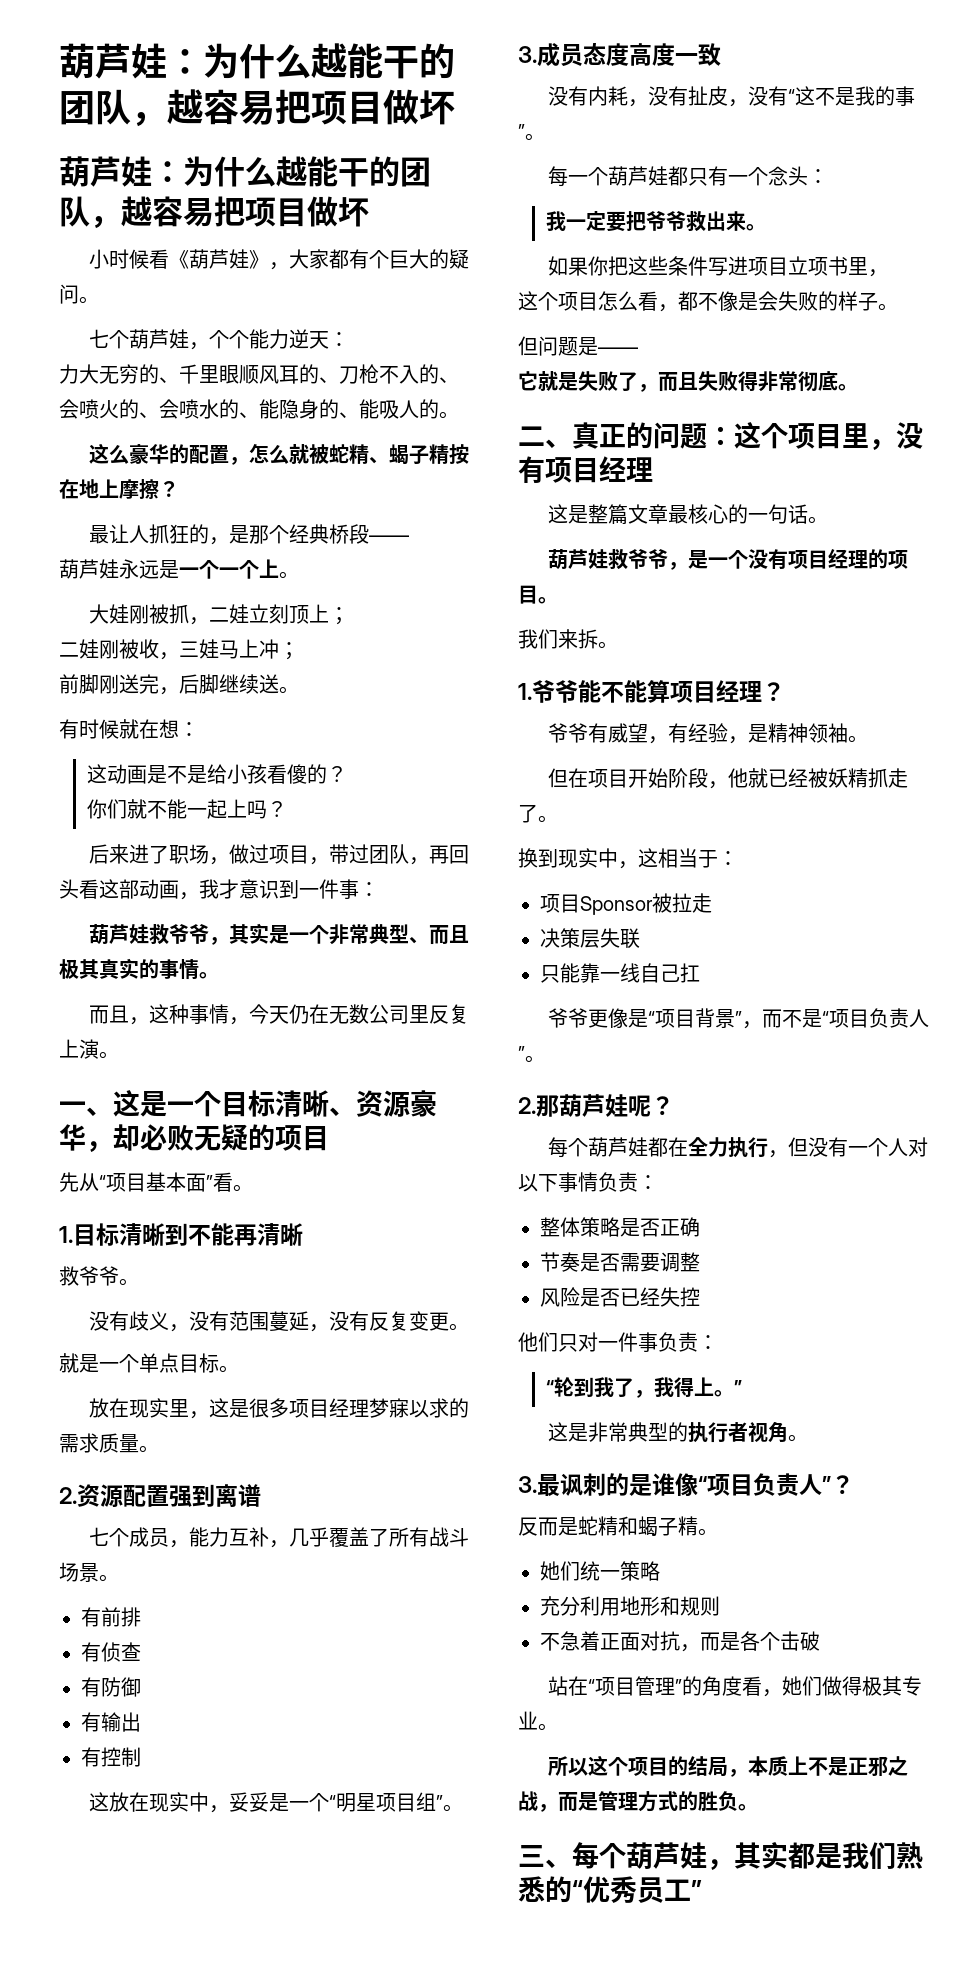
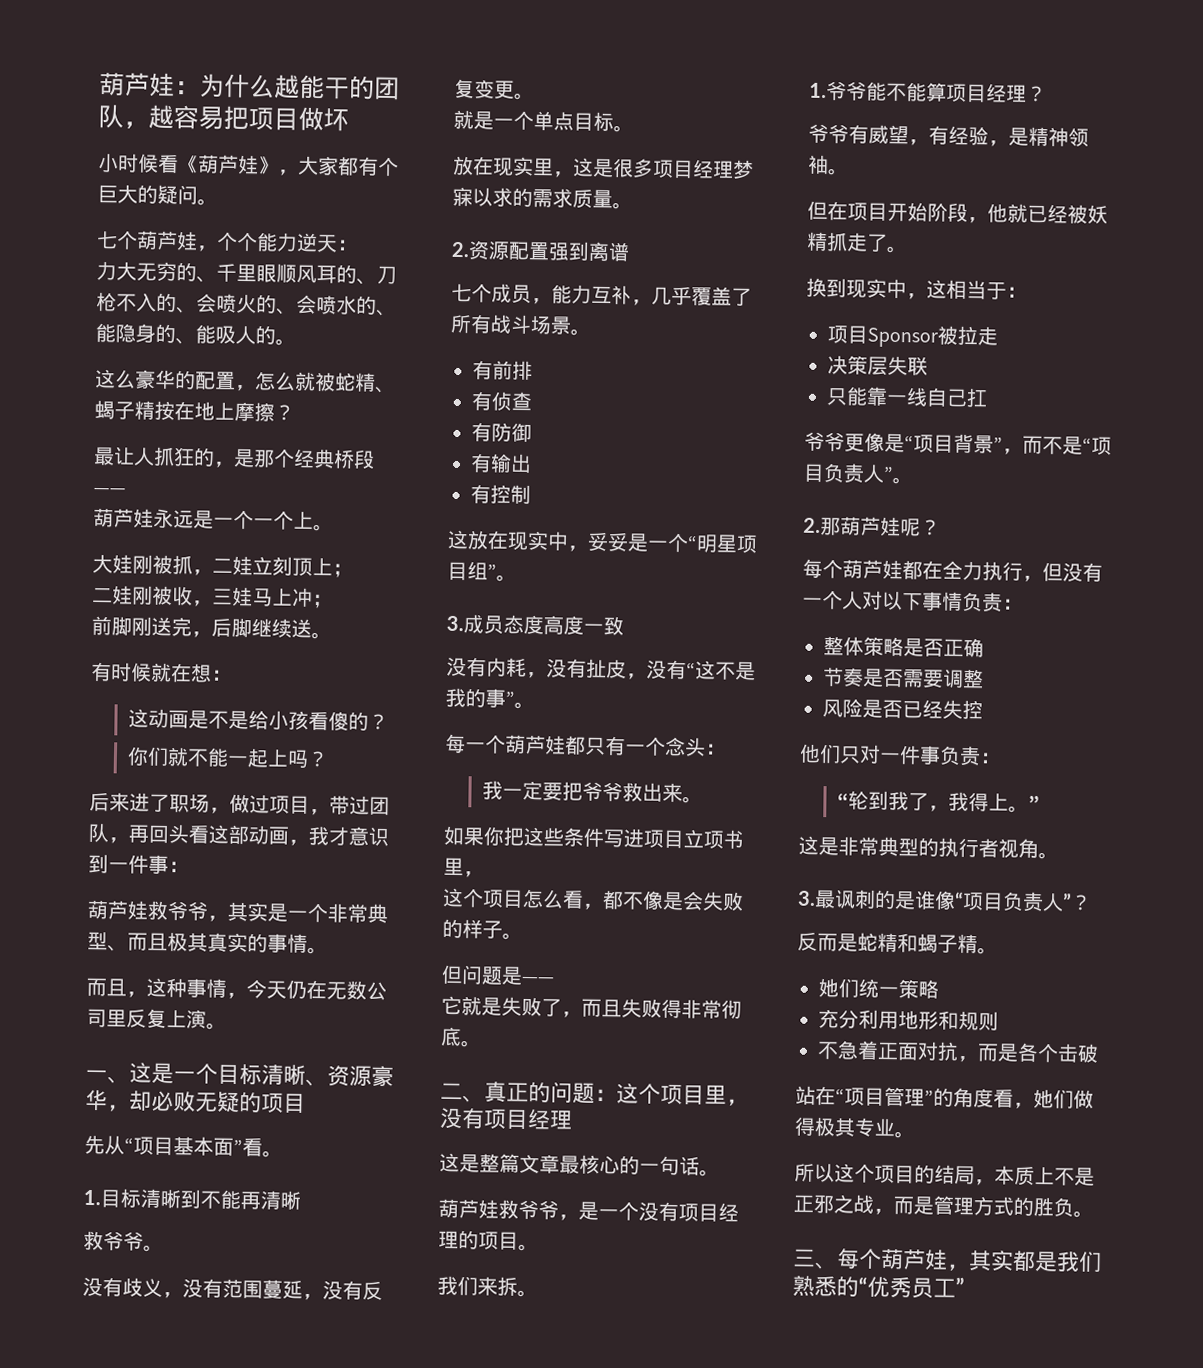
[59,156,431,187] [59,196,369,229] // 葫芦娃：为什么越能干的团队，越容易把项目做坏 -> (349, 120) none

